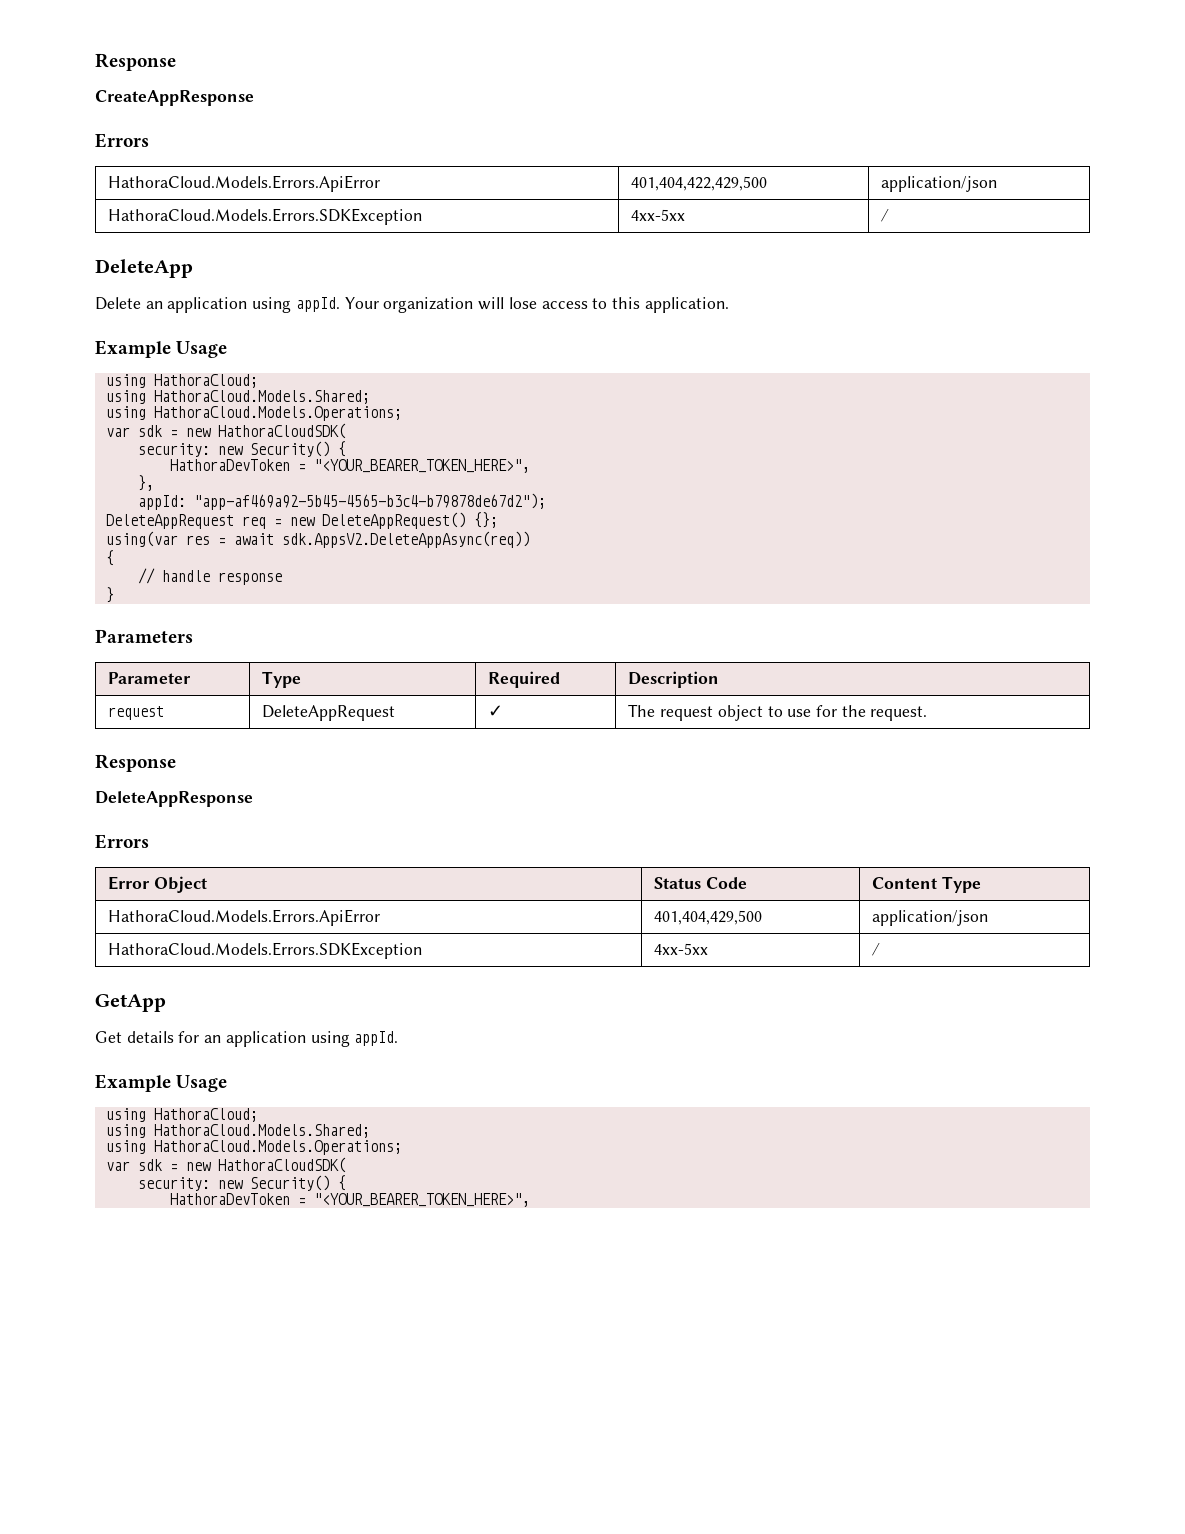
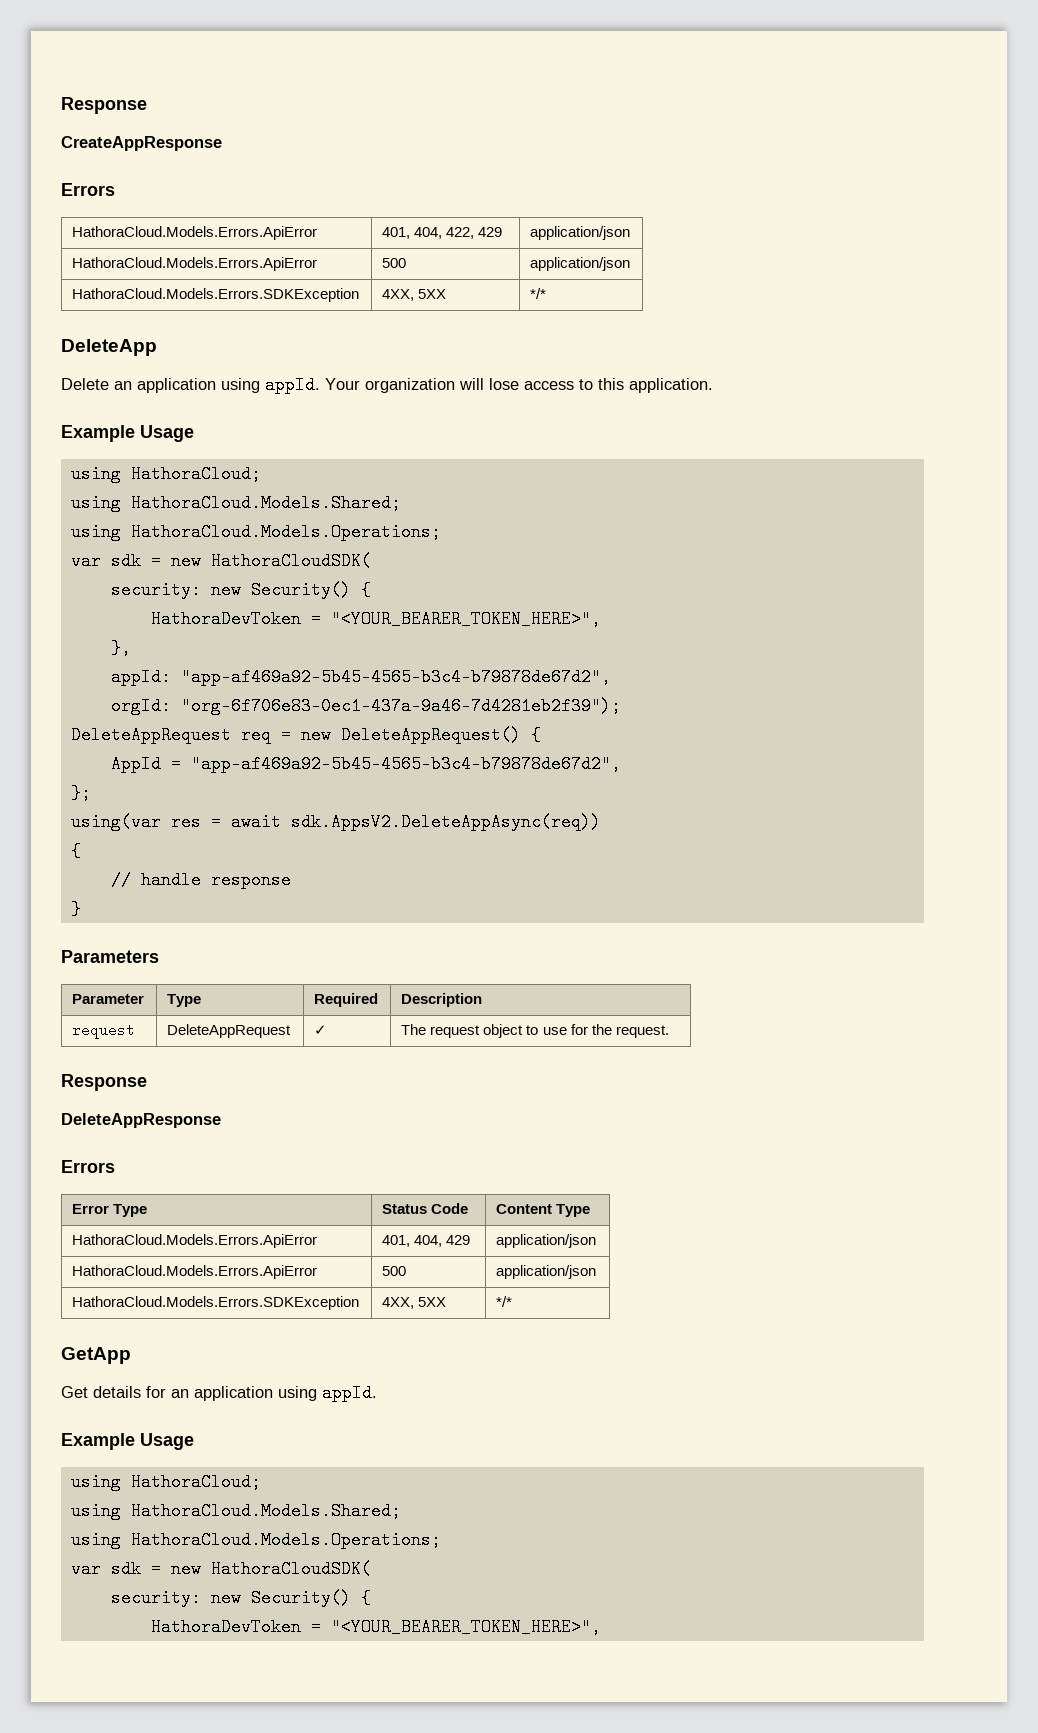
[631,176,768,191] [881,176,998,192] [108,208,423,225] [631,209,686,221] [881,209,890,222] 401,404,422,429,500 | application/json // HathoraCloud.Models.Errors.SDKException | 4xx-5xx | / -> [382,227,503,239] [530,226,631,240] [72,257,318,271] [382,258,407,268] [530,257,631,271] [72,288,360,302] [382,289,447,301] [530,288,547,299] 401, 404, 422, 429 | application/json // HathoraCloud.Models.Errors.ApiError | 500 | application/json // HathoraCloud.Models.Errors.SDKException | 4XX, 5XX | */*
[193,493,546,510] "app-af469a92-5b45-4565-b3c4-b79878de67d2"); -> [180,668,611,686] [110,697,621,715] "app-af469a92-5b45-4565-b3c4-b79878de67d2", // orgId: "org-6f706e83-0ec1-437a-9a46-7d4281eb2f39");
[473,512,498,528] {}; -> [530,726,541,744] [110,755,621,773] [70,784,91,802] { // AppId = "app-af469a92-5b45-4565-b3c4-b79878de67d2", // };
[154,876,208,893] Object -> [113,1204,148,1217] Type
[654,910,763,925] [872,910,989,926] [108,942,423,959] [654,943,709,955] [872,943,881,956] 401,404,429,500 | application/json // HathoraCloud.Models.Errors.SDKException | 4xx-5xx | / -> [382,1235,471,1247] [496,1234,597,1248] [72,1265,318,1279] [382,1266,407,1276] [496,1265,597,1279] [72,1296,360,1310] [382,1297,447,1309] [496,1296,513,1307] 401, 404, 429 | application/json // HathoraCloud.Models.Errors.ApiError | 500 | application/json // HathoraCloud.Models.Errors.SDKException | 4XX, 5XX | */*

